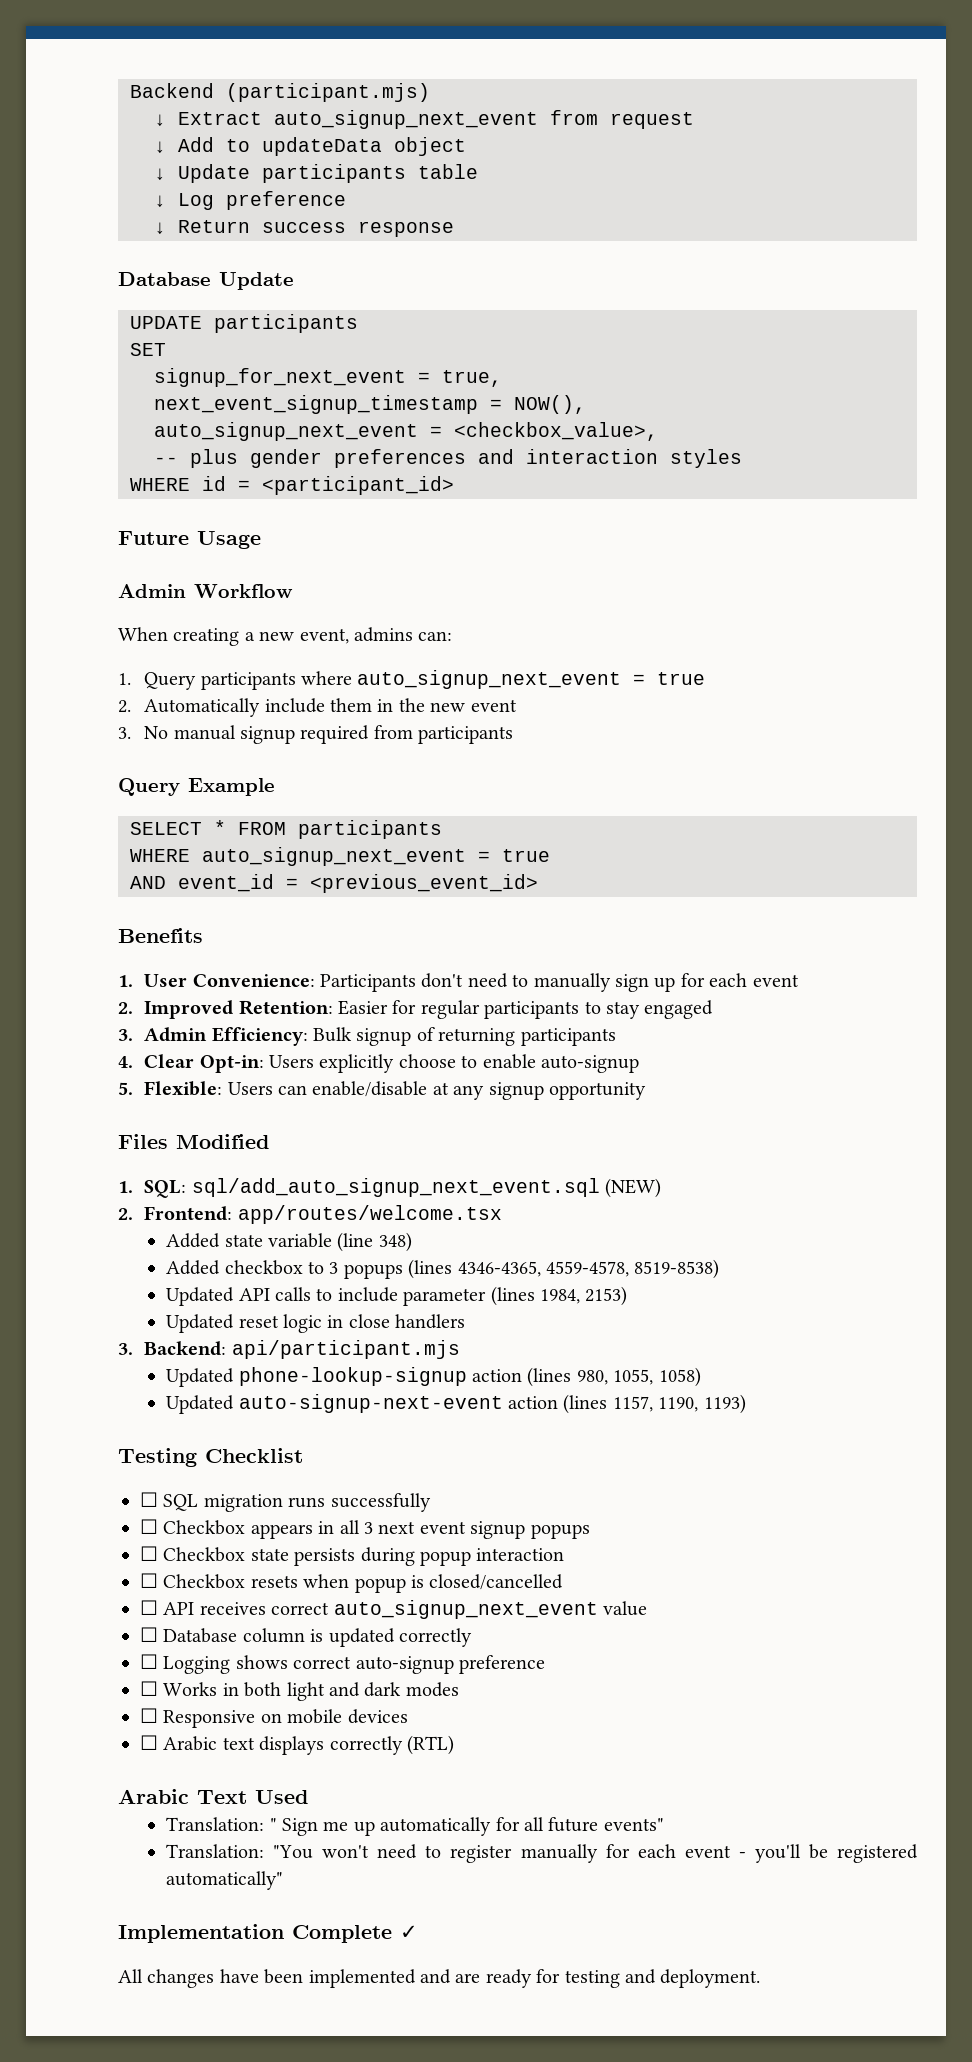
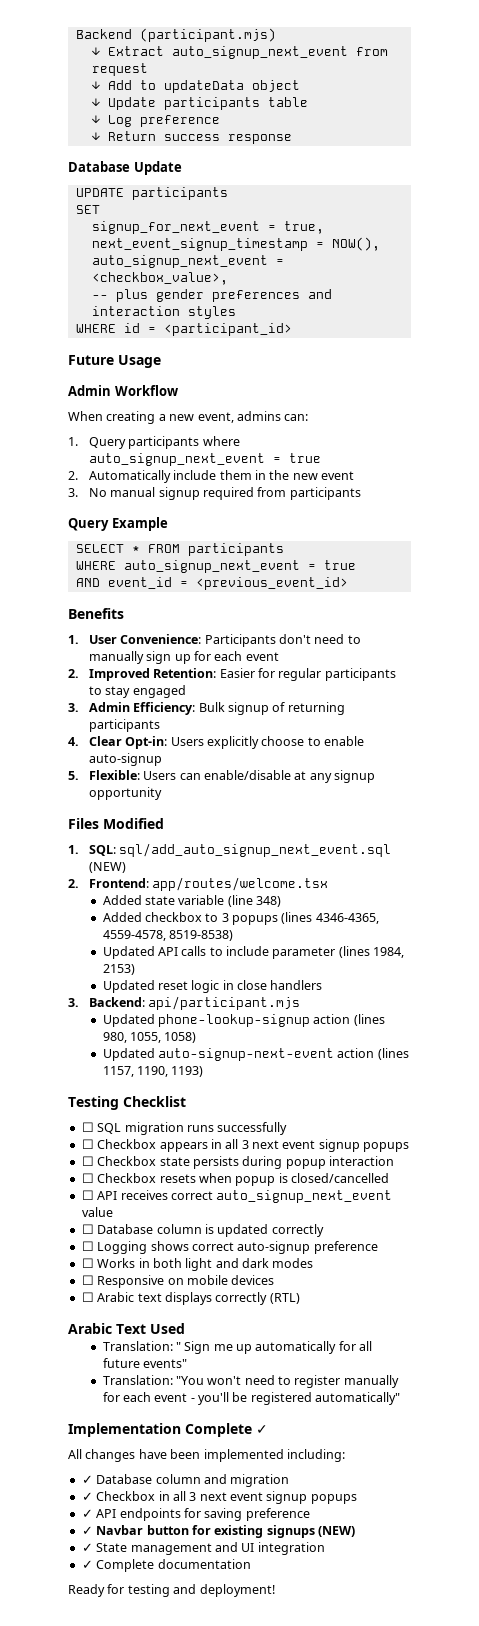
[420,1969,532,1988] and are ready -> [286,1449,345,1462] [81,1474,290,1487] [81,1491,357,1504] [81,1508,310,1521] [81,1525,355,1538] [81,1542,325,1555] [81,1559,251,1572] [68,1584,105,1597] including: // ✓ Database column and migration // ✓ Checkbox in all 3 next event signup popups // ✓ API endpoints for saving preference // ✓ Navbar button for existing signups (NEW) // ✓ State management and UI integration // ✓ Complete documentation // Ready
[660,1969,761,1988] deployment. -> [199,1584,275,1597] deployment!

